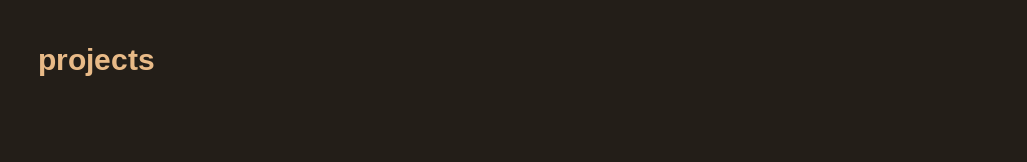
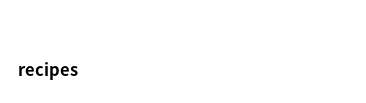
[38,48,155,76] projects -> [18,62,78,80] recipes

